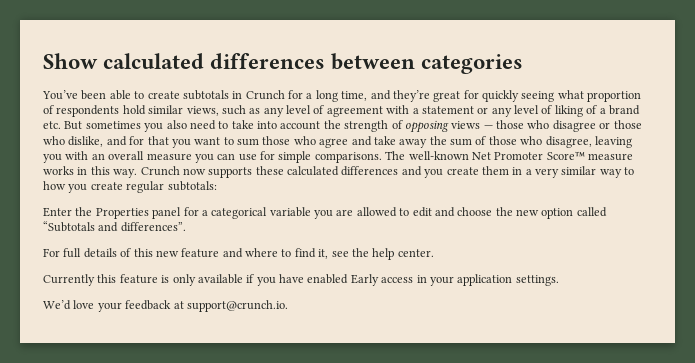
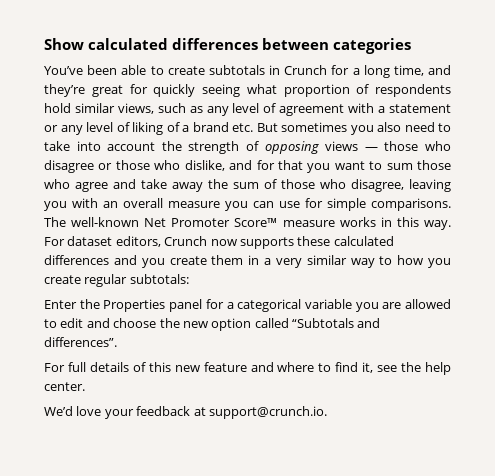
(138, 173) none -> [44,236,161,247] For dataset editors,
[43,274,559,286] // Currently this feature is only available if you have enabled Early access in your application settings. -> (85, 386) none

